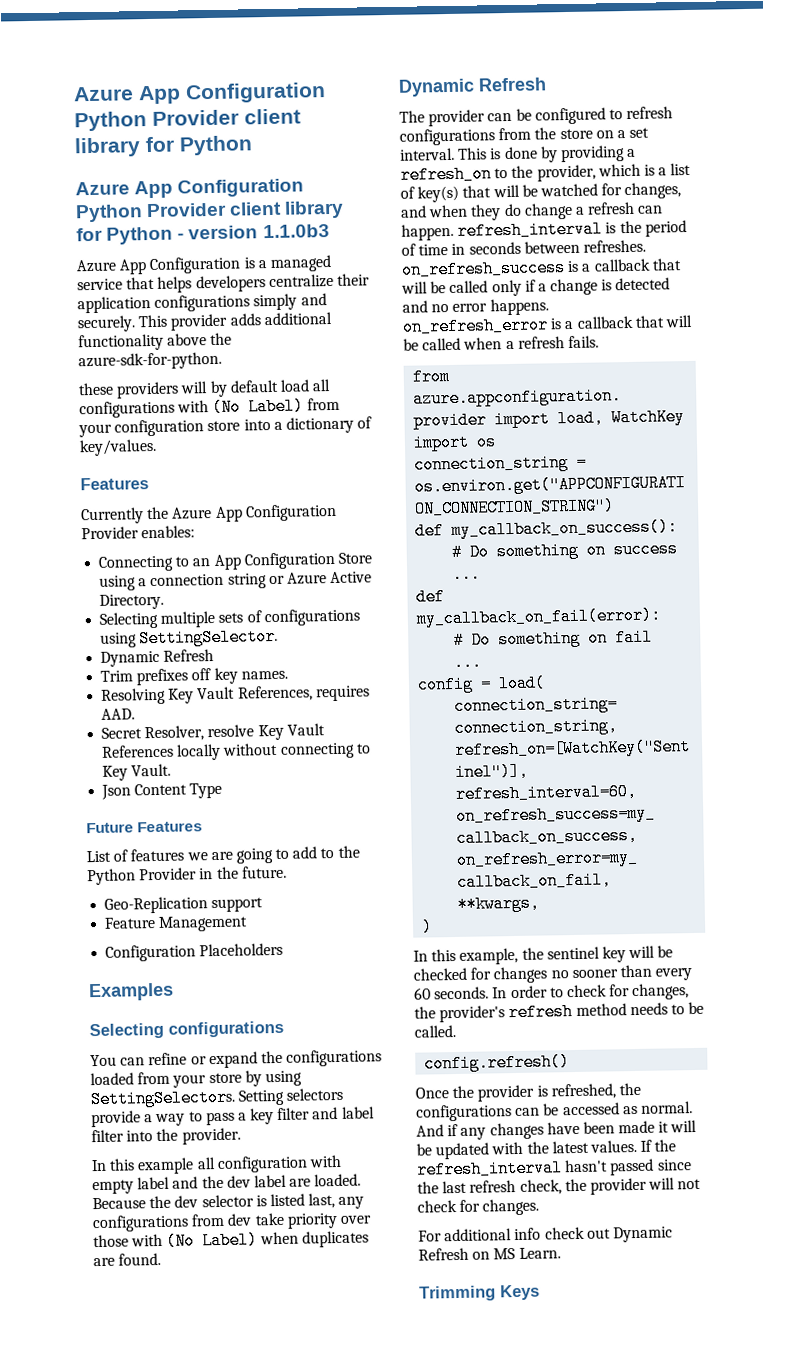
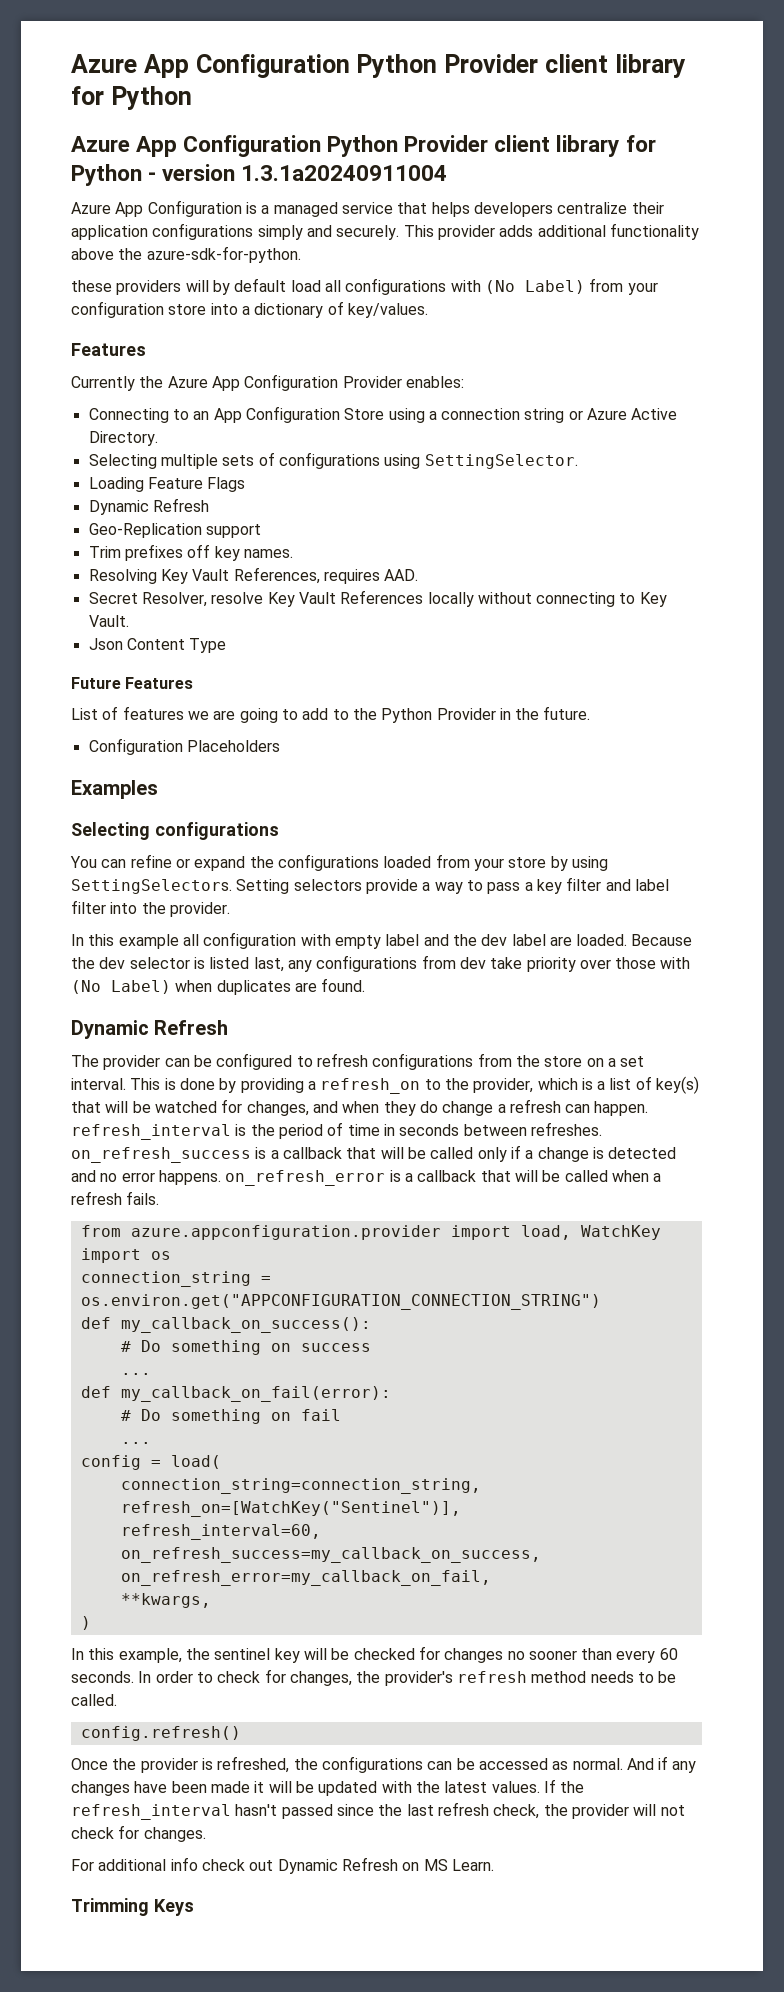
[262,224,330,239] 1.1.0b3 -> [241,165,448,181] 1.3.1a20240911004
[100,648,215,667] // Dynamic Refresh -> [88,477,246,492] [88,498,209,515] [88,523,261,538] // Loading Feature Flags // Dynamic Refresh // Geo-Replication support
[104,896,264,914] [104,915,249,932] // Geo-Replication support // Feature Management -> (591, 713) none

